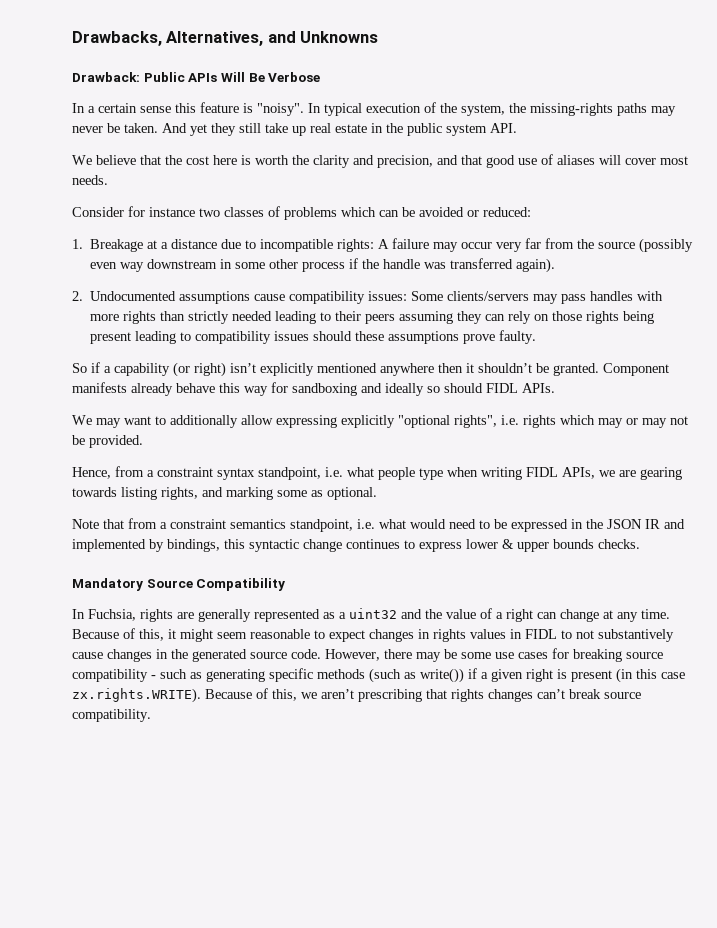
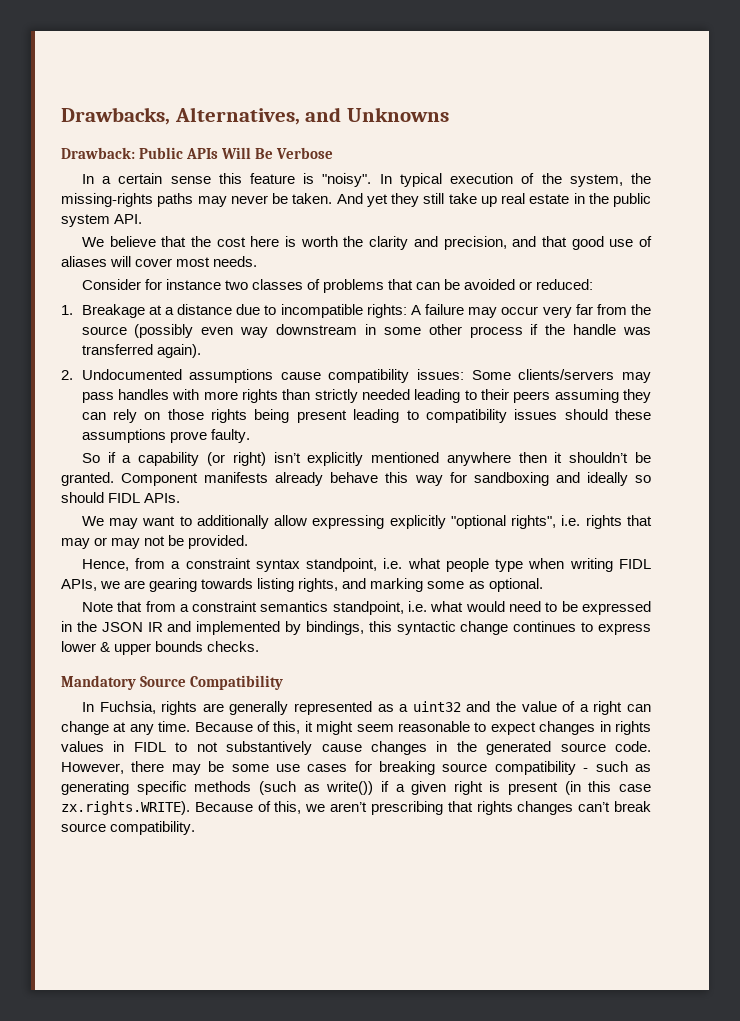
[341,207,376,217] which -> [388,279,414,290] that
[560,415,595,425] which -> [626,515,652,526] that

